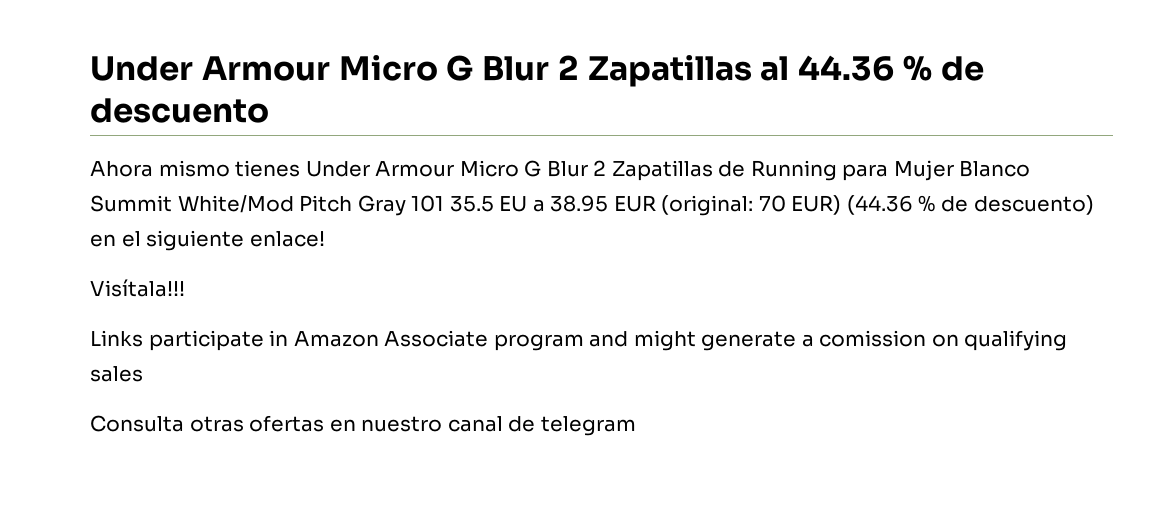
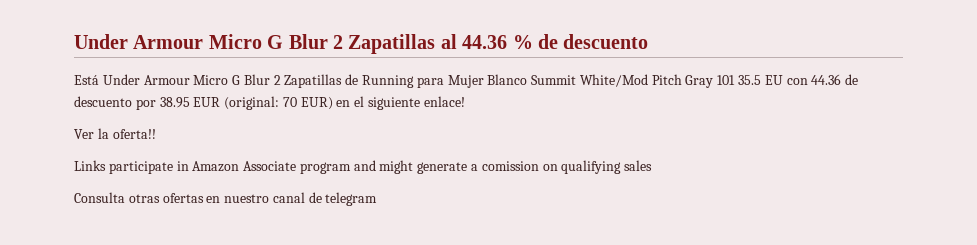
[90,160,301,177] Ahora mismo tienes -> [74,75,99,85] Está
[532,199,545,212] a -> [786,74,859,85] [74,96,156,110] con 44.36 de descuento por
[846,195,1094,215] (44.36 % de descuento) -> (333, 103) none
[90,279,185,297] Visítala!!! -> [74,128,156,139] Ver la oferta!!

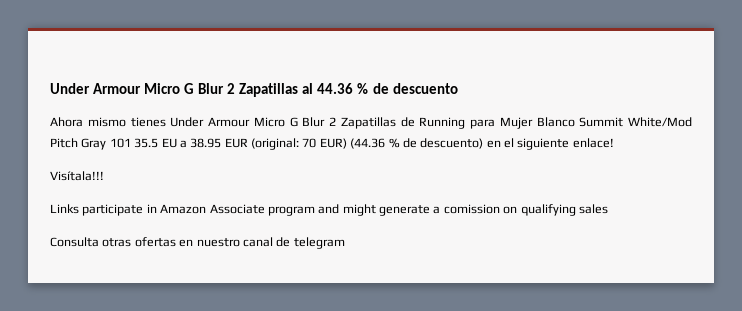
[74,75,99,85] Está -> [50,117,166,127] Ahora mismo tienes
[786,74,859,85] [74,96,156,110] con 44.36 de descuento por -> [179,140,187,148] a
(333, 103) none -> [350,138,484,149] (44.36 % de descuento)
[74,128,156,139] Ver la oferta!! -> [50,171,104,181] Visítala!!!

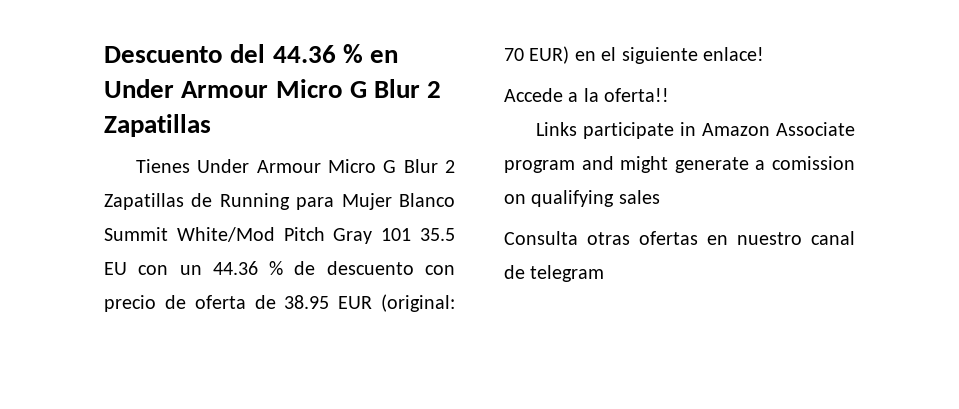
[50,83,458,97] [50,117,166,127] Under Armour Micro G Blur 2 Zapatillas al 44.36 % de descuento // Ahora mismo tienes -> [104,44,399,63] [104,79,442,98] [104,114,211,137] [136,159,191,173] Descuento del 44.36 % en Under Armour Micro G Blur 2 Zapatillas // Tienes
[179,140,187,148] a -> [138,261,455,275] [104,295,276,312] con un 44.36 % de descuento con precio de oferta de
[350,138,484,149] (44.36 % de descuento) -> (570, 55) none
[50,171,104,181] Visítala!!! -> [504,88,670,102] Accede a la oferta!!

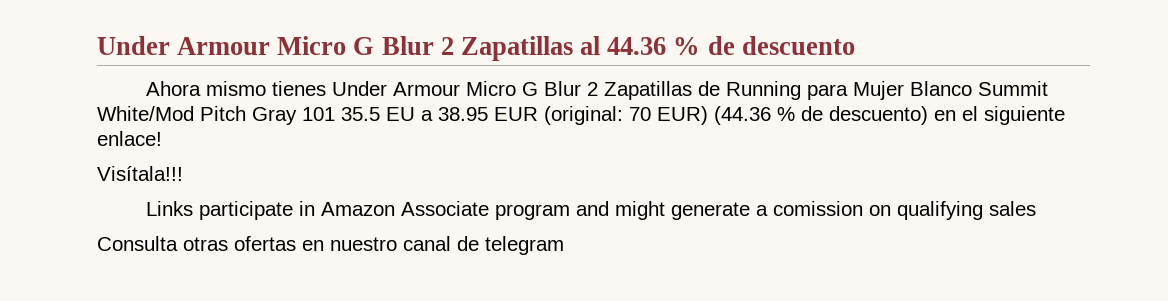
[104,44,399,63] [104,79,442,98] [104,114,211,137] [136,159,191,173] Descuento del 44.36 % en Under Armour Micro G Blur 2 Zapatillas // Tienes -> [97,36,855,61] [146,81,327,96] Under Armour Micro G Blur 2 Zapatillas al 44.36 % de descuento // Ahora mismo tienes
[138,261,455,275] [104,295,276,312] con un 44.36 % de descuento con precio de oferta de -> [421,110,433,121] a
(570, 55) none -> [714,106,928,125] (44.36 % de descuento)
[504,88,670,102] Accede a la oferta!! -> [97,166,183,181] Visítala!!!

